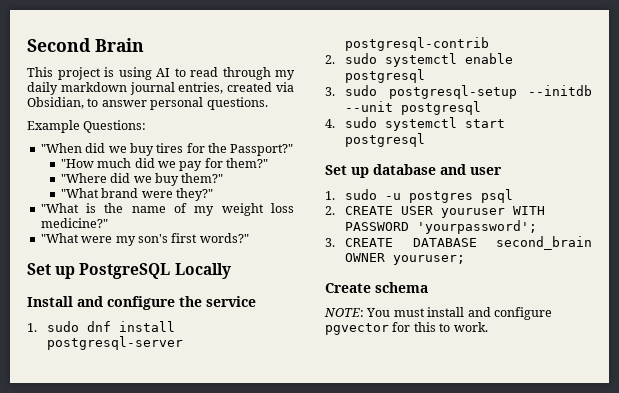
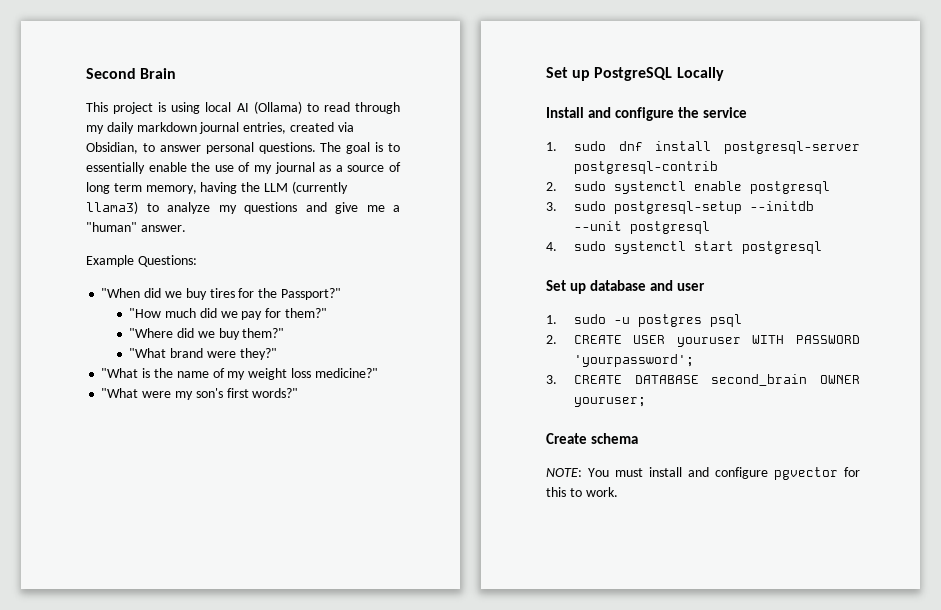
[156,68,170,77] AI -> [205,101,302,114] local AI (Ollama)
(268, 103) none -> [320,142,400,154] [86,162,401,174] [86,181,348,194] [86,201,400,214] [86,222,186,232] The goal is to essentially enable the use of my journal as a source of long term memory, having the LLM (currently llama3) to analyze my questions and give me a "human" answer.

